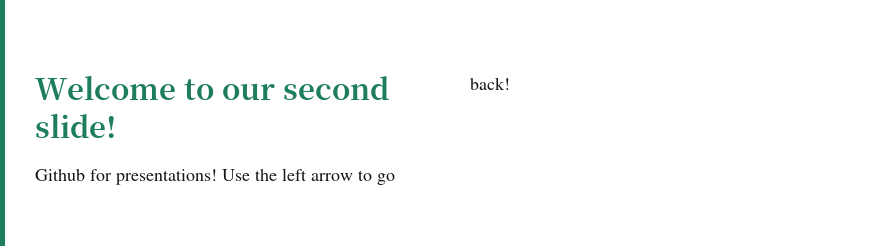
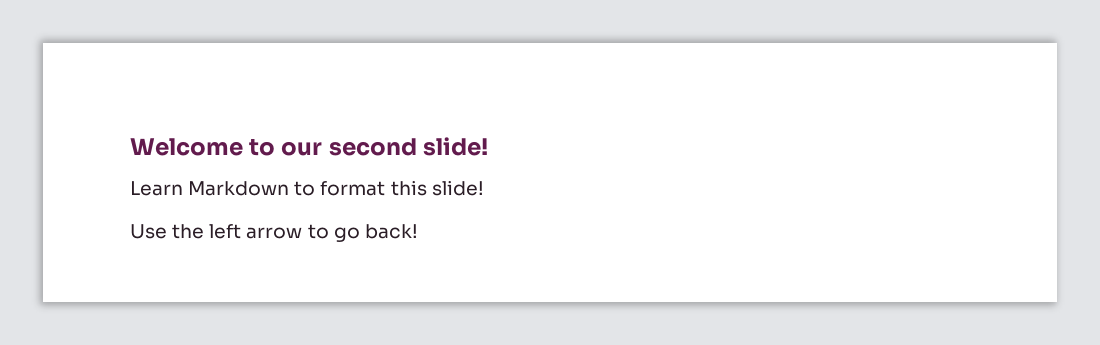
[35,169,217,185] Github for presentations! -> [130,180,484,196] Learn Markdown to format this slide! //

